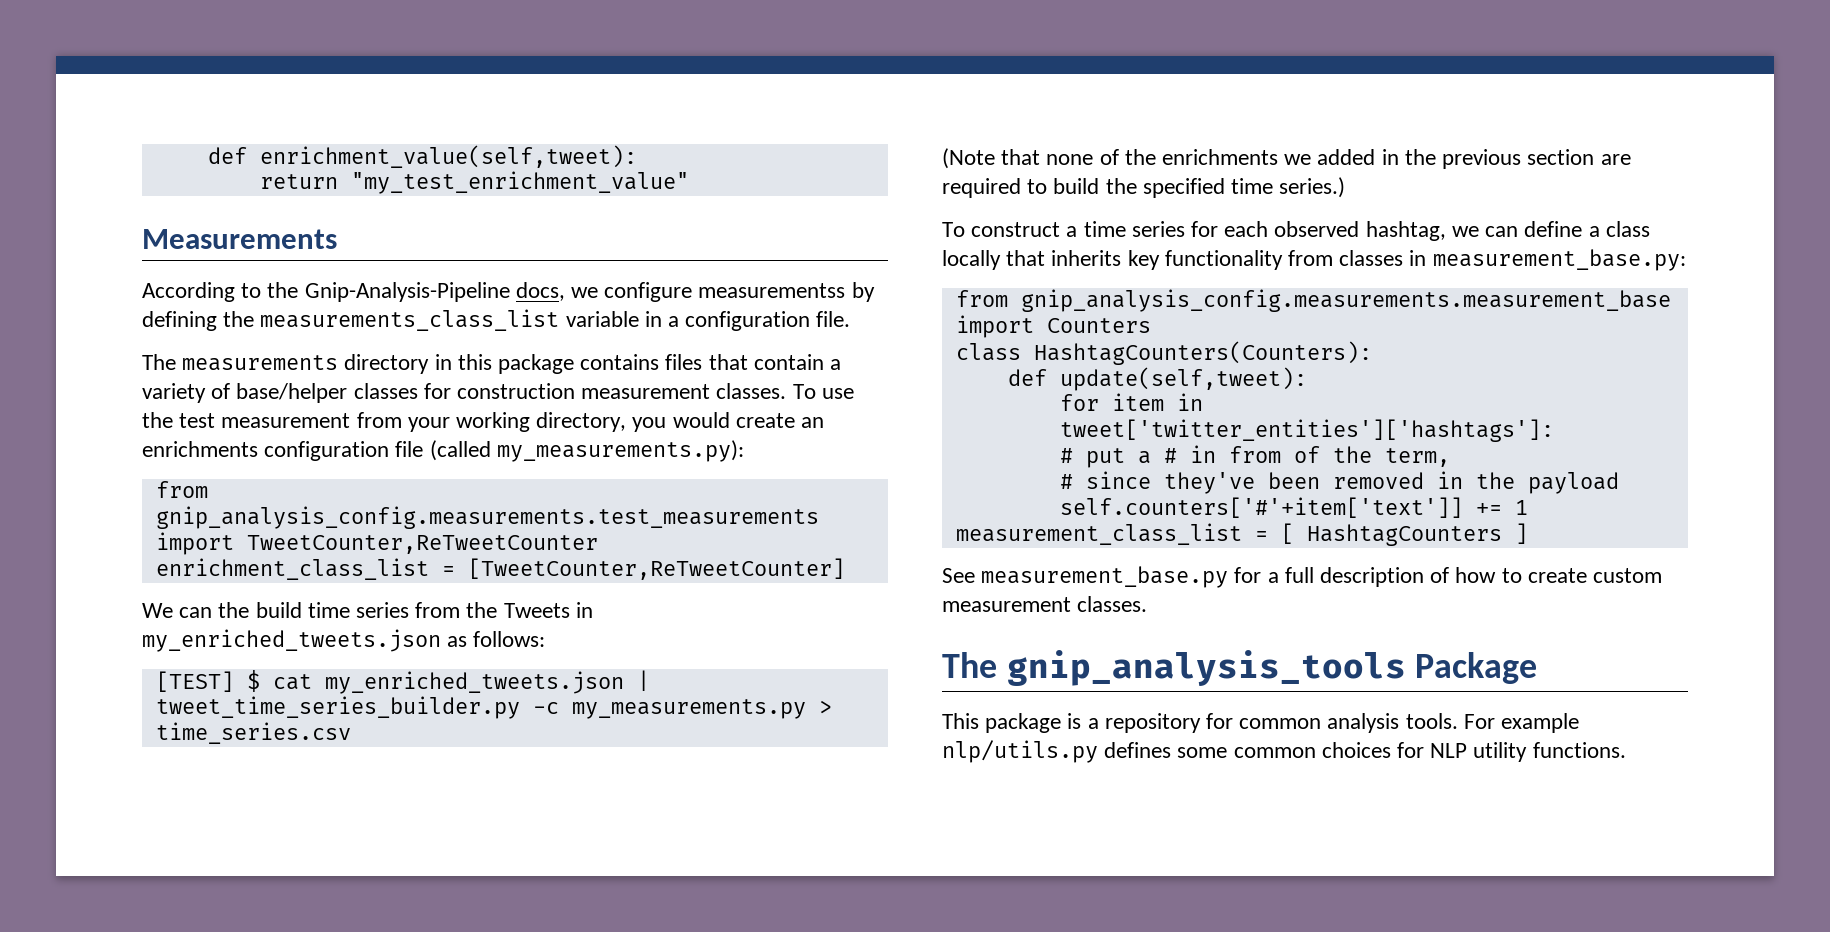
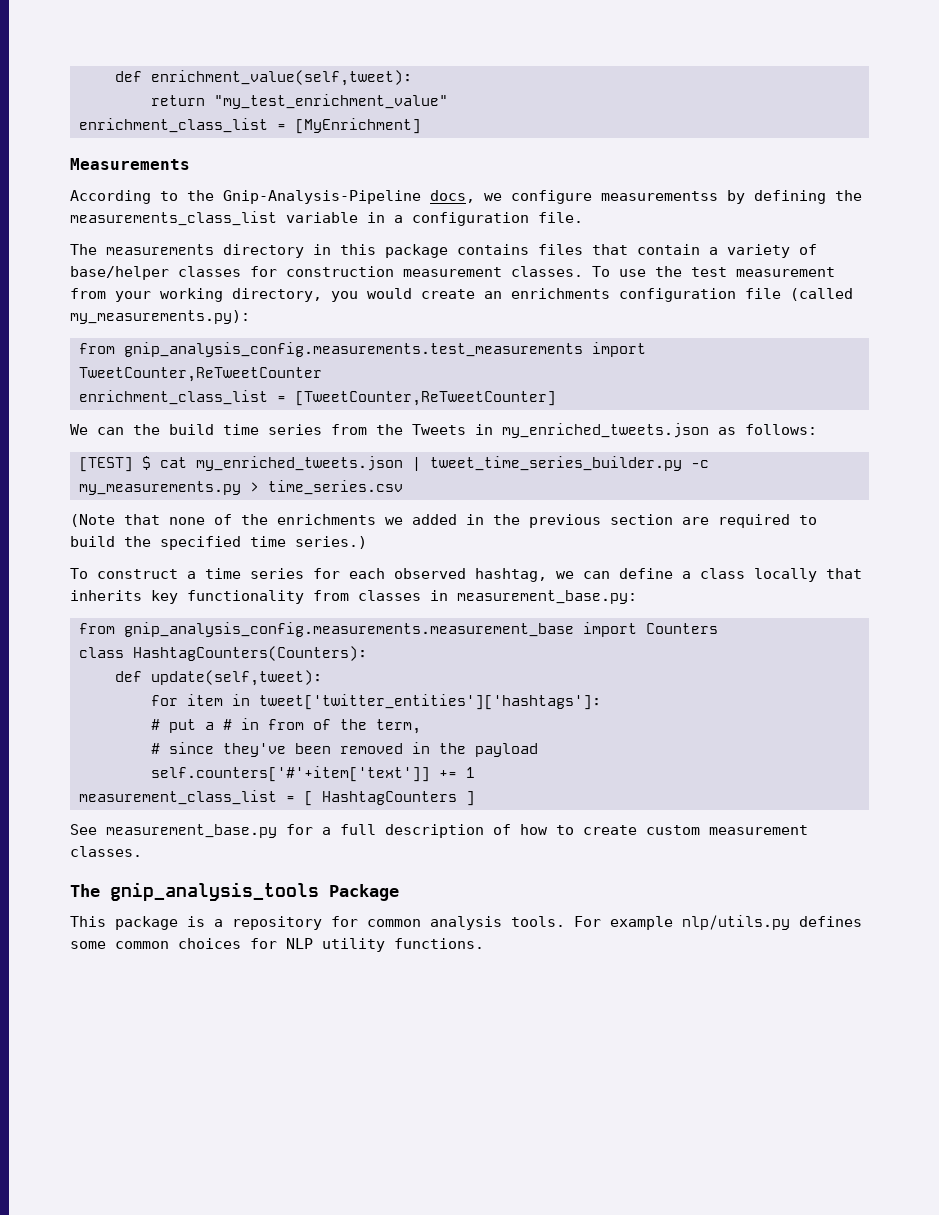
(689, 182) none -> [78,118,421,134] // enrichment_class_list = [MyEnrichment]

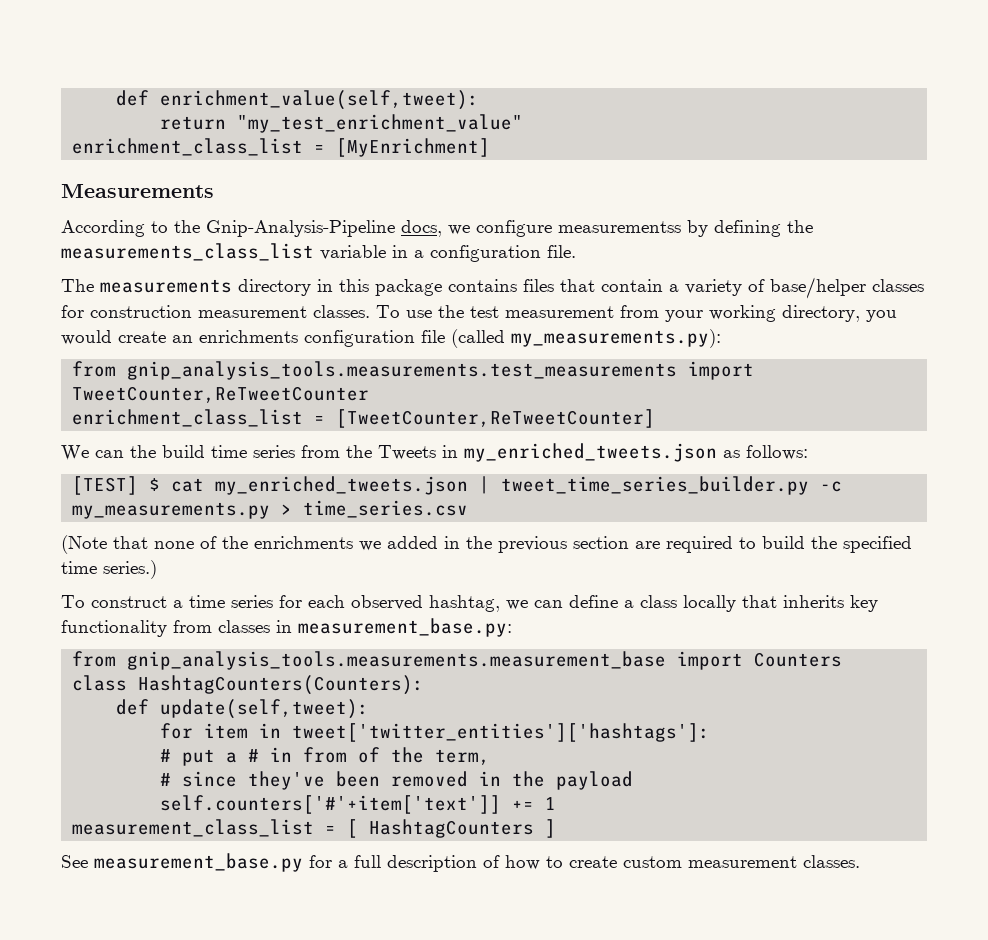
[123,342,583,357] gnip_analysis_config.measurements.test_measurements -> [127,361,678,380] gnip_analysis_tools.measurements.test_measurements
[123,622,574,637] gnip_analysis_config.measurements.measurement_base -> [127,651,667,670] gnip_analysis_tools.measurements.measurement_base
[70,882,399,901] [70,915,862,930] [70,938,484,952] // The gnip_analysis_tools Package // This package is a repository for common analysis tools. For example nlp/utils.py defines some common choices for NLP utility functions. -> (860, 861) none

